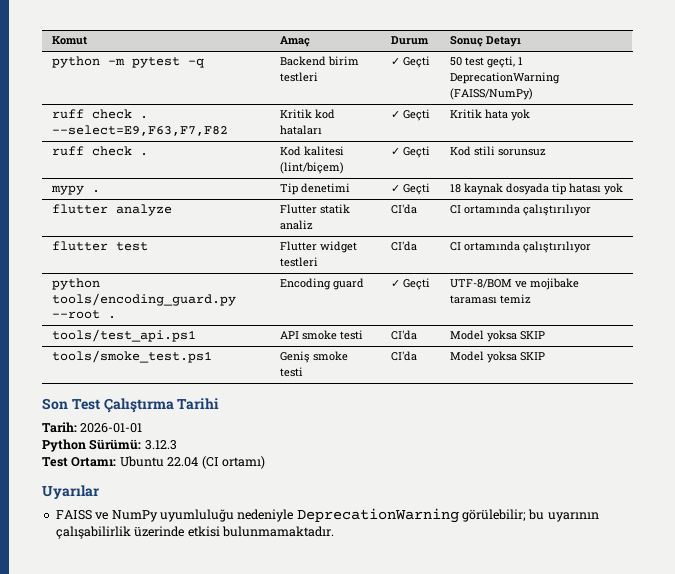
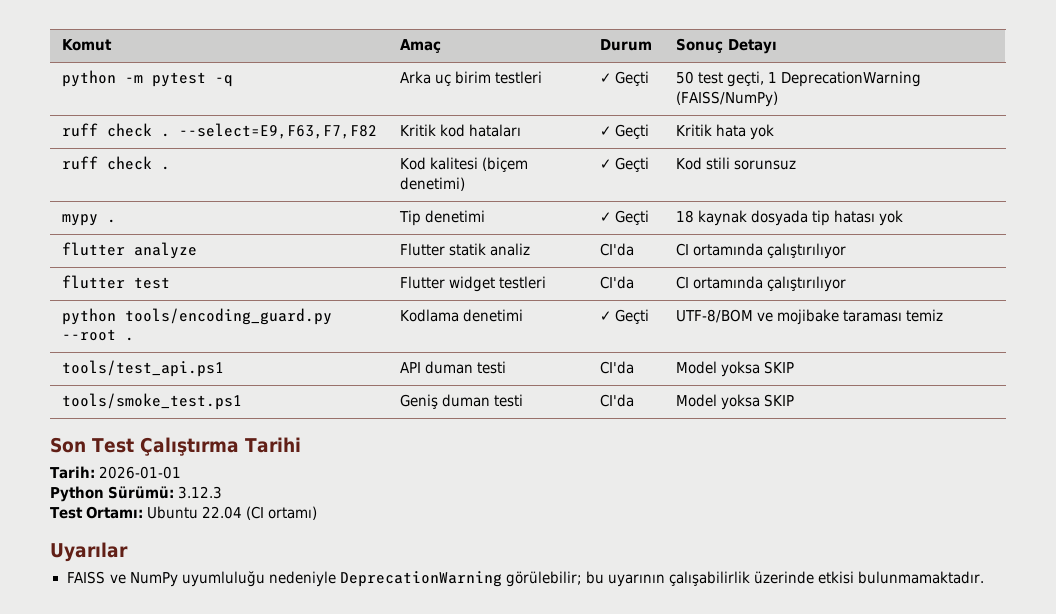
[279,56,326,66] Backend -> [399,71,451,86] Arka uç
[279,162,344,174] (lint/biçem) -> [481,157,528,172] [399,177,465,191] (biçem denetimi)
[279,278,364,290] Encoding guard -> [399,309,523,322] Kodlama denetimi
[301,330,337,340] smoke -> [424,361,473,374] duman
[312,351,348,361] smoke -> [441,394,490,407] duman

